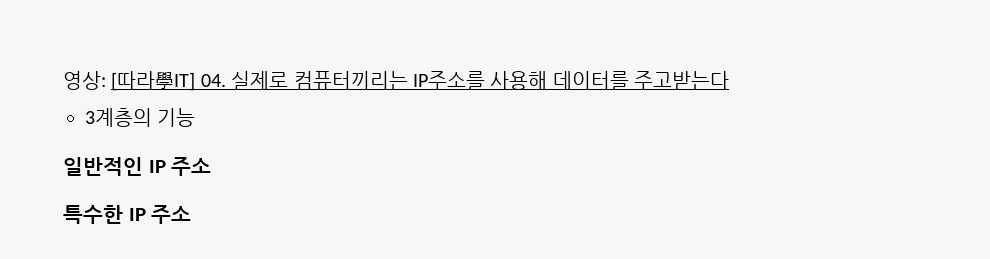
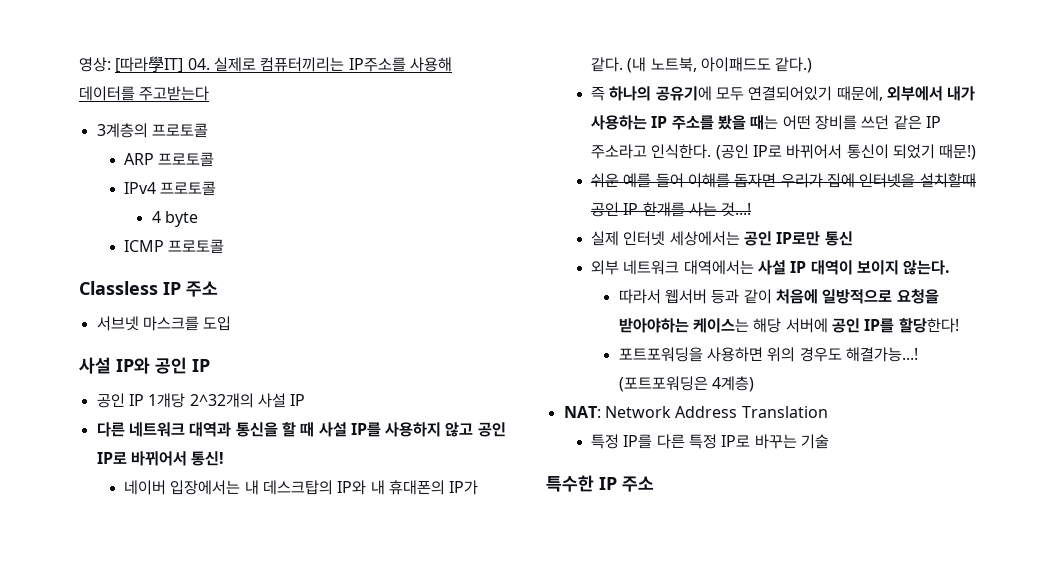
[157,108,196,127] [63,157,212,176] 기능 // 일반적인 IP 주소 -> [151,123,208,138] [124,152,215,167] [124,181,217,196] [151,211,198,227] [124,239,225,254] [79,281,218,297] [96,316,232,331] [79,357,210,374] [96,393,306,408] [96,422,506,437] [96,451,225,466] [124,480,479,495] [591,57,813,73] [591,86,976,101] [591,115,941,130] [591,144,977,160] [591,173,976,188] [591,202,752,217] [591,231,853,246] [591,260,951,275] [618,289,939,304] [618,318,959,333] [618,347,918,362] [618,376,754,392] [563,406,828,418] [591,434,830,449] 프로토콜 // ARP 프로토콜 // IPv4 프로토콜 // 4 byte // ICMP 프로토콜 // Classless IP 주소 // 서브넷 마스크를 도입 // 사설 IP와 공인 IP // 공인 IP 1개당 2^32개의 사설 IP // 다른 네트워크 대역과 통신을 할 때 사설 IP를 사용하지 않고 공인 IP로 바뀌어서 통신! // 네이버 입장에서는 내 데스크탑의 IP와 내 휴대폰의 IP가 같다. (내 노트북, 아이패드도 같다.) // 즉 하나의 공유기에 모두 연결되어있기 때문에, 외부에서 내가 사용하는 IP 주소를 봤을 때는 어떤 장비를 쓰던 같은 IP 주소라고 인식한다. (공인 IP로 바뀌어서 통신이 되었기 때문!) // 쉬운 예를 들어 이해를 돕자면 우리가 집에 인터넷을 설치할때 공인 IP 한개를 사는 것...! // 실제 인터넷 세상에서는 공인 IP로만 통신 // 외부 네트워크 대역에서는 사설 IP 대역이 보이지 않는다. // 따라서 웹서버 등과 같이 처음에 일방적으로 요청을 받아야하는 케이스는 해당 서버에 공인 IP를 할당한다! // 포트포워딩을 사용하면 위의 경우도 해결가능...! (포트포워딩은 4계층) // NAT: Network Address Translation // 특정 IP를 다른 특정 IP로 바꾸는 기술

